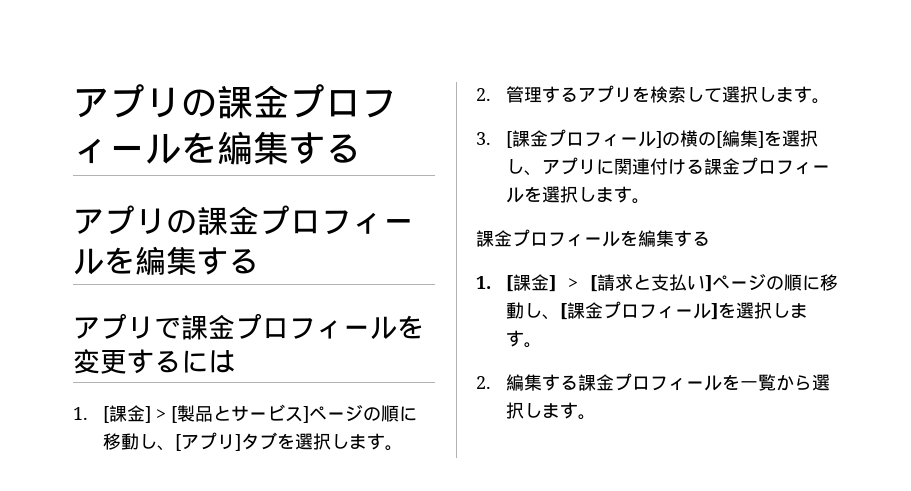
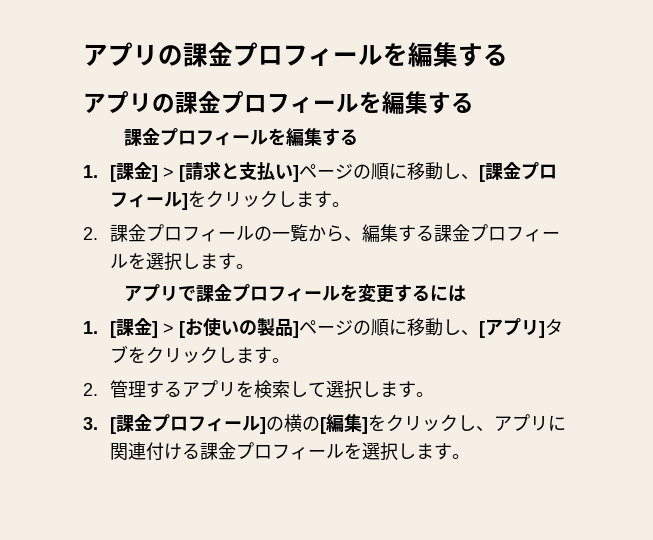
[73,313,424,340] [73,349,235,374] [73,404,418,423] [103,432,404,451] [476,85,831,104] [476,129,819,148] [506,157,831,176] [506,186,651,204] // アプリで課金プロフィールを変更するには // 1. [課金] > [製品とサービス]ページの順に移動し、[アプリ]タブを選択します。 // 2.管理するアプリを検索して選択します。 // 3. [課金プロフィール]の横の[編集]を選択し、アプリに関連付ける課金プロフィールを選択します。 -> (474, 102) none
[736,302,809,319] [506,330,543,348] [476,376,491,389] 選択します。 // 2. -> [206,190,351,208] [83,224,363,242] クリックします。 // 2.課金プロフィールの一覧から、
[740,374,831,391] [506,402,597,420] 一覧から選択します。 -> [146,252,255,271] [123,284,466,303] [83,318,564,338] [110,345,291,364] [83,380,435,399] [83,414,567,434] [110,442,471,461] 選択します。 // アプリで課金プロフィールを変更するには // 1. [課金] > [お使いの製品]ページの順に移動し、[アプリ]タブをクリックします。 // 2.管理するアプリを検索して選択します。 // 3. [課金プロフィール]の横の[編集]をクリックし、アプリに関連付ける課金プロフィールを選択します。

